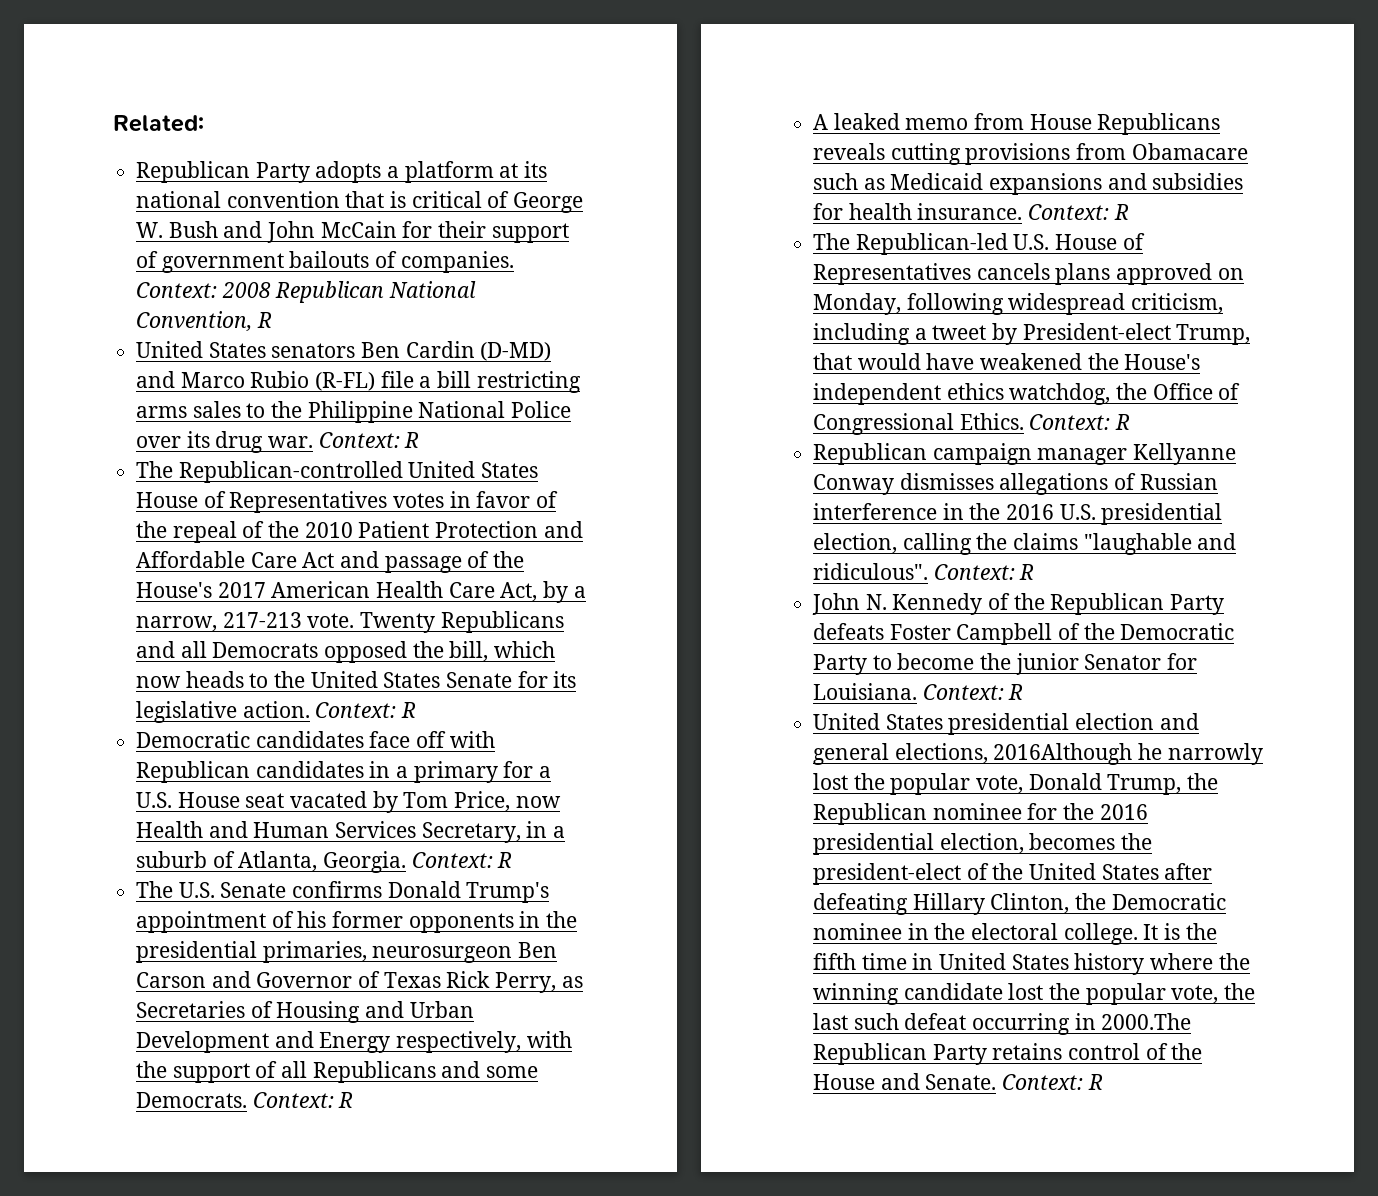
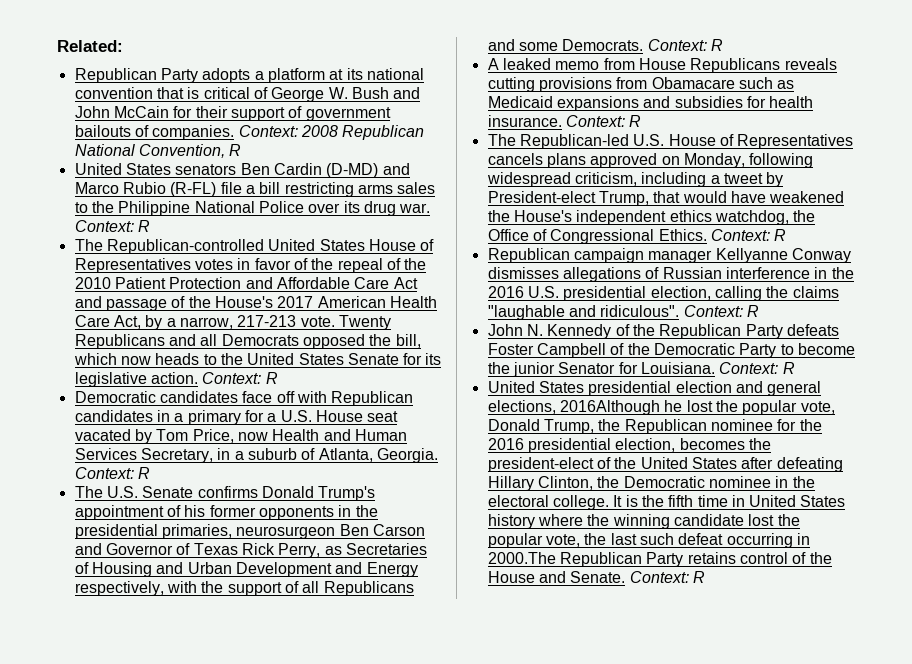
[1167,743,1263,765] narrowly -> (683, 406) none

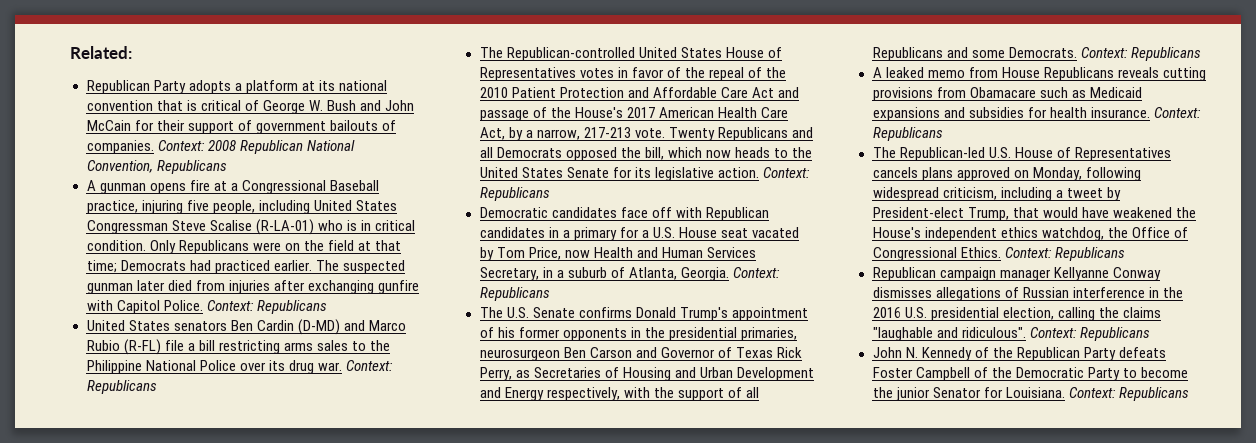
[229,144,242,156] R -> [156,160,227,174] [86,180,379,194] [86,200,397,214] [86,219,415,235] [86,240,401,254] [86,260,405,274] [86,280,419,294] [86,300,327,314] Republicans // A gunman opens fire at a Congressional Baseball practice, injuring five people, including United States Congressman Steve Scalise (R-LA-01) who is in critical condition. Only Republicans were on the field at that time; Democrats had practiced earlier. The suspected gunman later died from injuries after exchanging gunfire with Capitol Police. Context: Republicans
[137,220,150,232] R -> [86,380,157,394] Republicans
[265,372,278,384] R -> [479,187,550,201] Republicans
[137,467,150,479] R -> [479,287,550,301] Republicans
[710,39,723,51] R -> [1130,47,1201,61] Republicans
[629,115,642,127] R -> [872,127,943,141] Republicans
[774,229,787,241] R -> [1054,247,1125,261] Republicans
[746,305,759,317] R -> [1079,327,1150,341] Republicans
[782,362,795,374] [487,381,822,396] [487,400,835,415] [487,419,822,434] [487,438,771,453] [487,457,843,472] [487,476,815,491] [487,495,846,510] [487,514,800,529] [487,533,810,548] [487,552,832,567] [487,571,705,583] R // United States presidential election and general elections, 2016Although he lost the popular vote, Donald Trump, the Republican nominee for the 2016 presidential election, becomes the president-elect of the United States after defeating Hillary Clinton, the Democratic nominee in the electoral college. It is the fifth time in United States history where the winning candidate lost the popular vote, the last such defeat occurring in 2000.The Republican Party retains control of the House and Senate. Context: R -> [1118,387,1189,401] Republicans

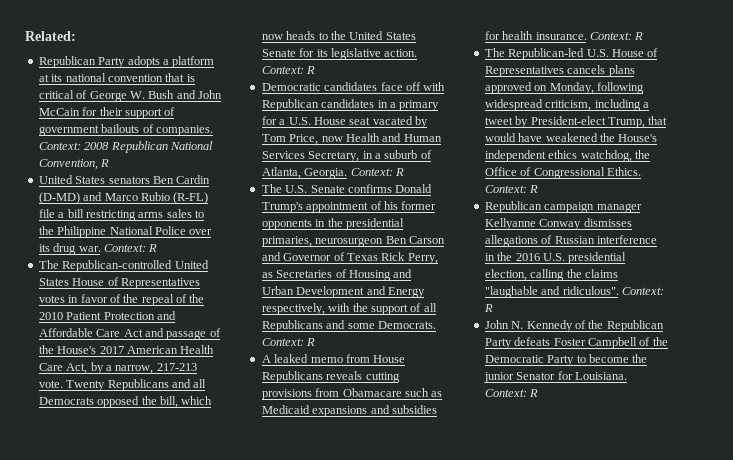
[156,160,227,174] [86,180,379,194] [86,200,397,214] [86,219,415,235] [86,240,401,254] [86,260,405,274] [86,280,419,294] [86,300,327,314] Republicans // A gunman opens fire at a Congressional Baseball practice, injuring five people, including United States Congressman Steve Scalise (R-LA-01) who is in critical condition. Only Republicans were on the field at that time; Democrats had practiced earlier. The suspected gunman later died from injuries after exchanging gunfire with Capitol Police. Context: Republicans -> [100,159,110,167] R
[86,380,157,394] Republicans -> [148,244,158,252] R
[479,187,550,201] Republicans -> [306,66,316,74] R
[479,287,550,301] Republicans -> [394,168,404,176] R
[1130,47,1201,61] Republicans -> [306,338,316,346] R
[872,127,943,141] Republicans -> [634,32,644,40] R
[1054,247,1125,261] Republicans -> [529,185,539,193] R
[1079,327,1150,341] Republicans -> [483,304,493,312] R
[1118,387,1189,401] Republicans -> [529,389,539,397] R

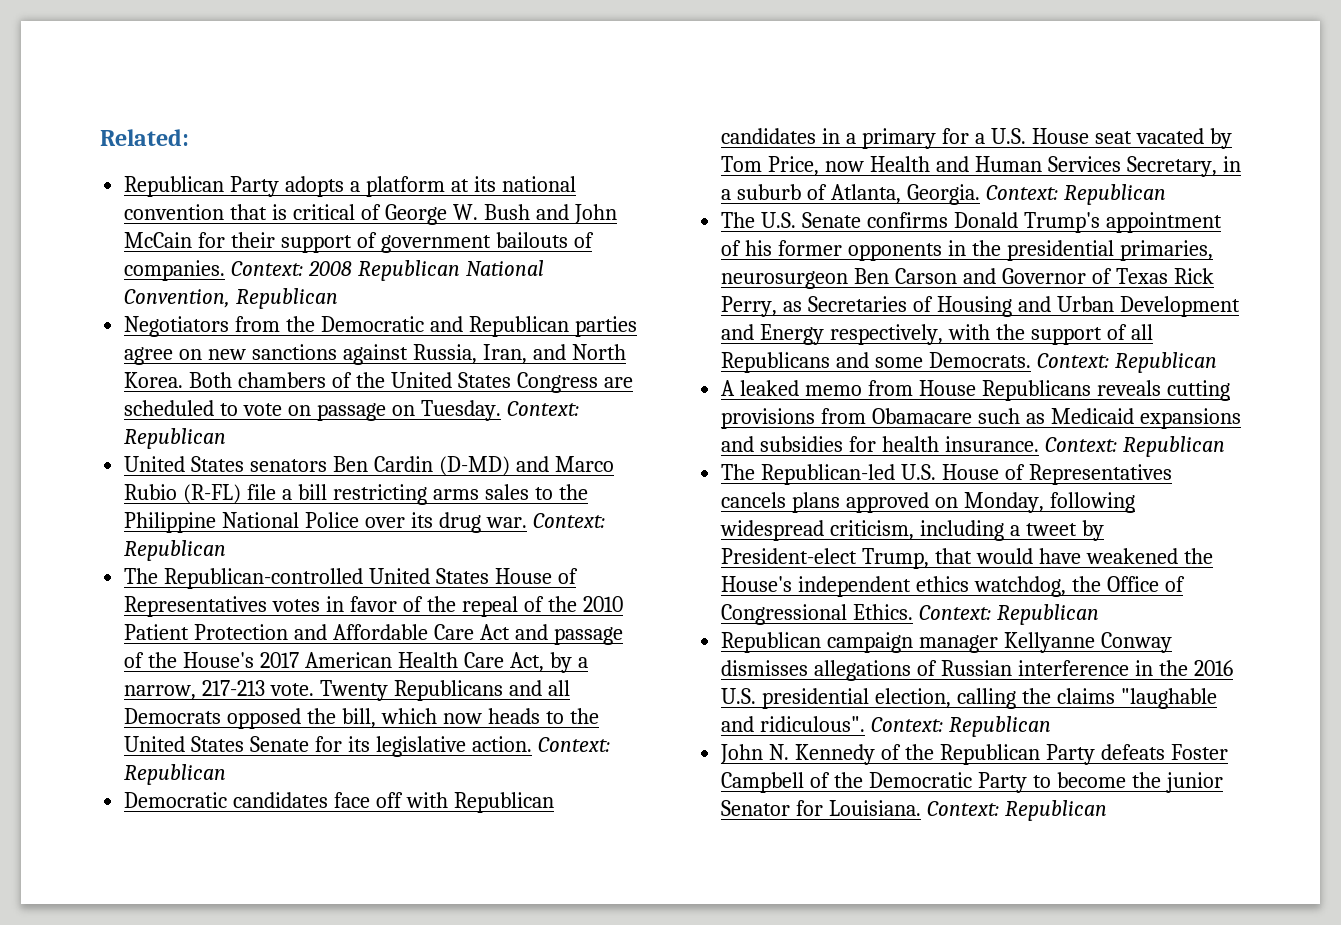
[100,159,110,167] R -> [236,288,339,309] [124,316,637,337] [124,344,626,365] [124,372,633,393] [124,400,579,421] [124,428,227,449] Republican // Negotiators from the Democratic and Republican parties agree on new sanctions against Russia, Iran, and North Korea. Both chambers of the United States Congress are scheduled to vote on passage on Tuesday. Context: Republican
[148,244,158,252] R -> [124,540,227,561] Republican
[306,66,316,74] R -> [124,764,227,785] Republican
[394,168,404,176] R -> [1063,184,1166,205] Republican
[306,338,316,346] R -> [1114,352,1217,373] Republican
[634,32,644,40] R -> [1122,436,1225,457] Republican
[529,185,539,193] R -> [997,604,1100,625] Republican
[483,304,493,312] R -> [949,716,1052,737] Republican
[529,389,539,397] R -> [1004,800,1107,821] Republican

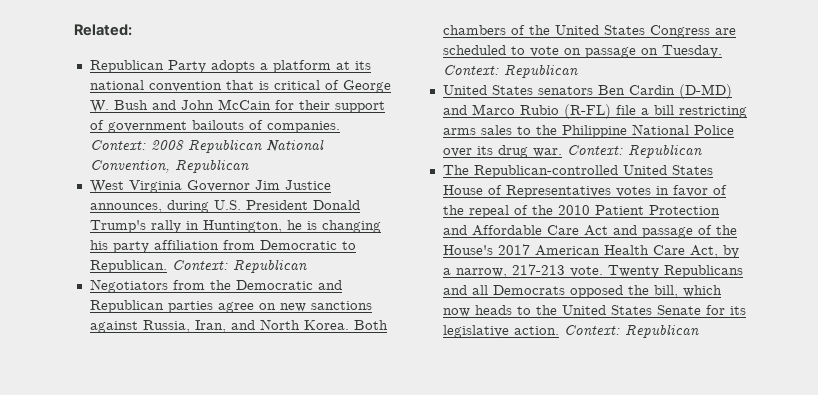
(339, 298) none -> [89,180,331,193] [89,200,360,213] [89,220,381,233] [89,240,356,253] [89,259,307,273] // West Virginia Governor Jim Justice announces, during U.S. President Donald Trump's rally in Huntington, he is changing his party affiliation from Democratic to Republican. Context: Republican
[124,792,554,813] [721,128,1232,149] [721,156,1241,177] [721,184,1166,205] [721,212,1222,233] [721,240,1213,261] [721,268,1214,289] [721,296,1240,317] [721,324,1153,345] [721,352,1217,373] [721,380,1230,401] [721,408,1241,429] [721,436,1225,457] [721,464,1172,485] [721,492,1135,513] [720,520,1104,541] [721,548,1213,569] [721,576,1185,597] [721,604,1100,625] [721,632,1172,653] [721,660,1233,681] [721,688,1217,709] [721,716,1052,737] [720,744,1228,765] [721,772,1223,793] [721,800,1107,821] // Democratic candidates face off with Republican candidates in a primary for a U.S. House seat vacated by Tom Price, now Health and Human Services Secretary, in a suburb of Atlanta, Georgia. Context: Republican // The U.S. Senate confirms Donald Trump's appointment of his former opponents in the presidential primaries, neurosurgeon Ben Carson and Governor of Texas Rick Perry, as Secretaries of Housing and Urban Development and Energy respectively, with the support of all Republicans and some Democrats. Context: Republican // A leaked memo from House Republicans reveals cutting provisions from Obamacare such as Medicaid expansions and subsidies for health insurance. Context: Republican // The Republican-led U.S. House of Representatives cancels plans approved on Monday, following widespread criticism, including a tweet by President-elect Trump, that would have weakened the House's independent ethics watchdog, the Office of Congressional Ethics. Context: Republican // Republican campaign manager Kellyanne Conway dismisses allegations of Russian interference in the 2016 U.S. presidential election, calling the claims "laughable and ridiculous". Context: Republican // John N. Kennedy of the Republican Party defeats Foster Campbell of the Democratic Party to become the junior Senator for Louisiana. Context: Republican -> (699, 331) none

